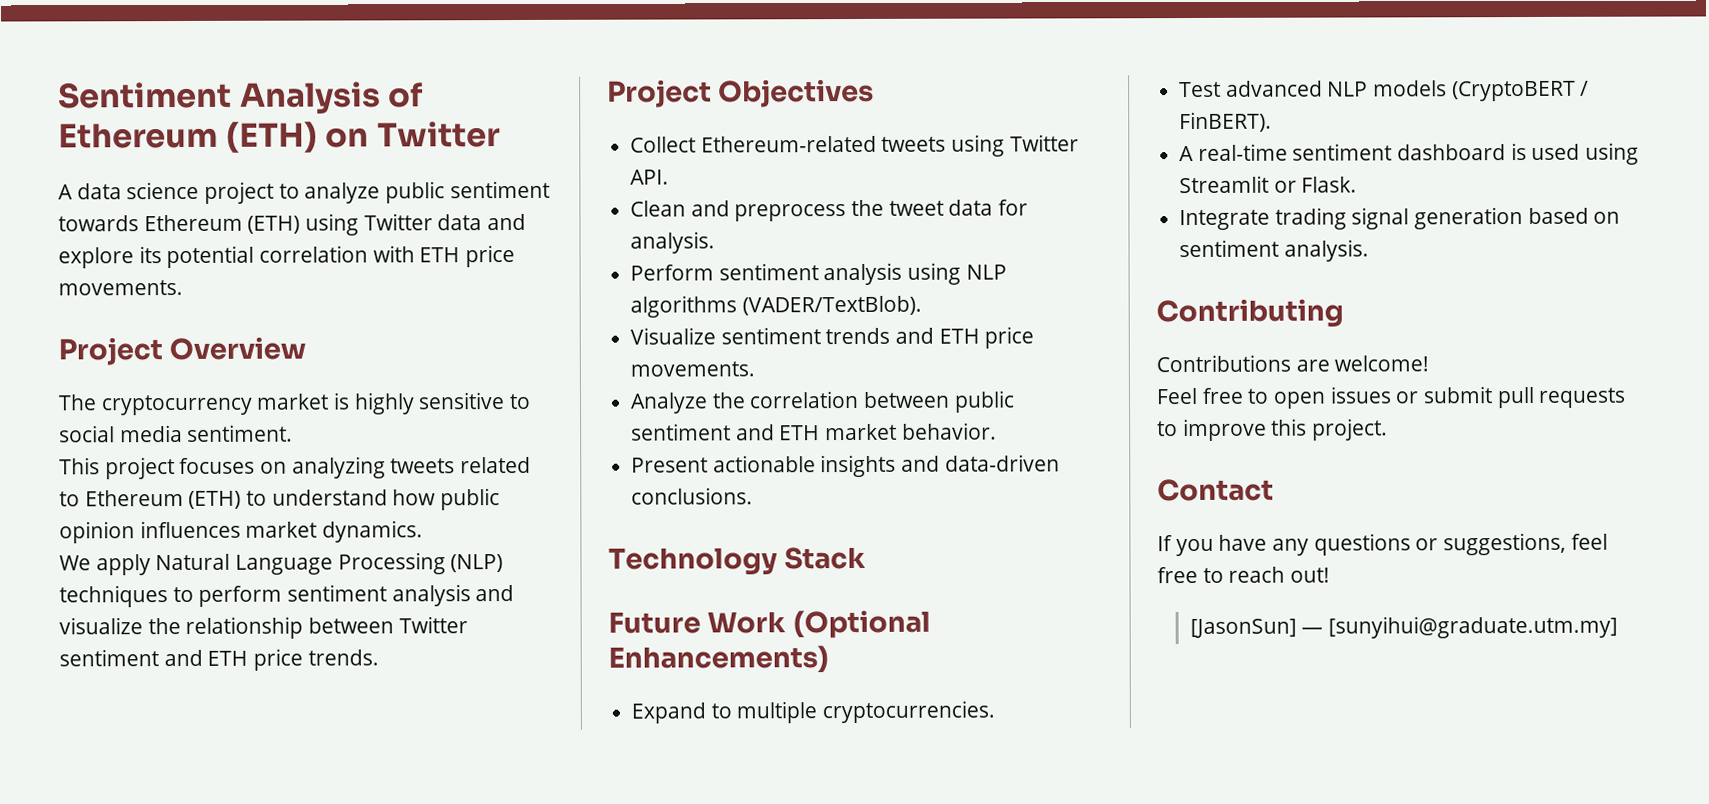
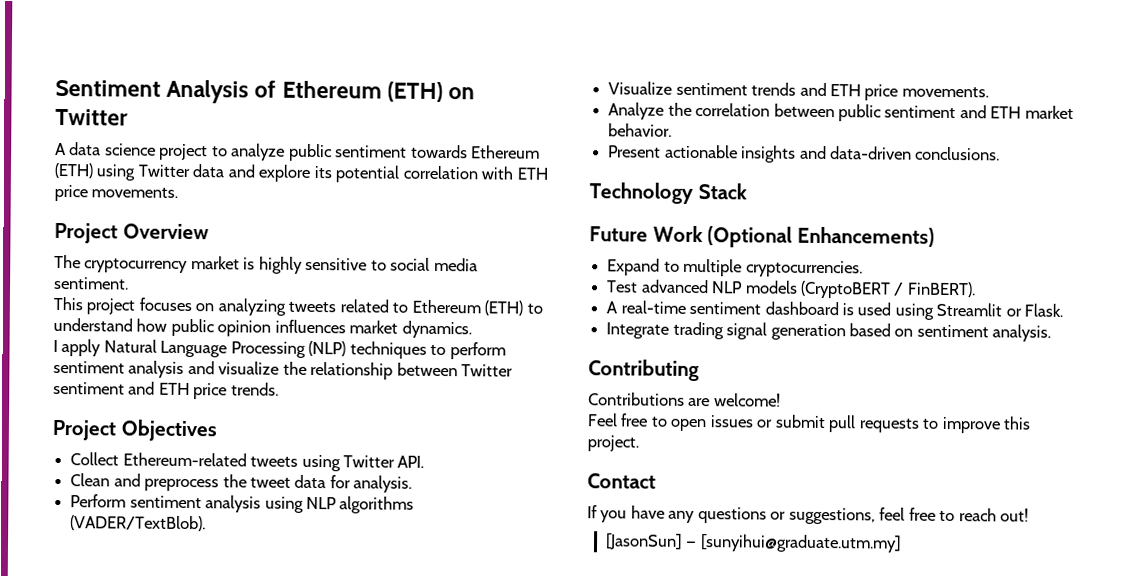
[59,555,91,571] We -> [53,339,58,352] I

